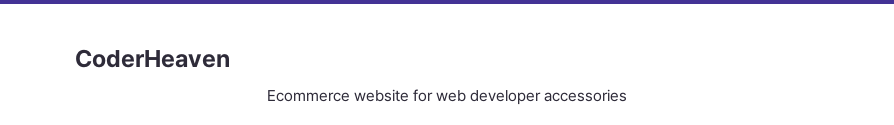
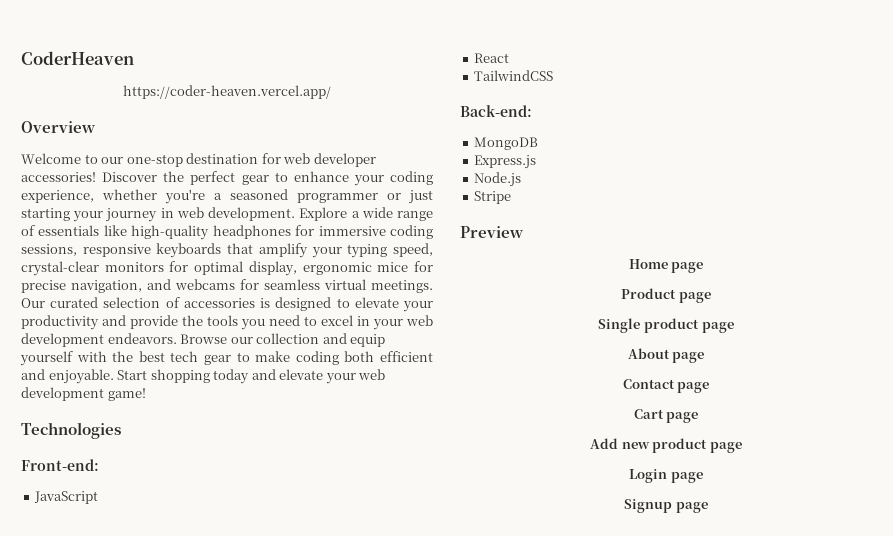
[266,89,628,105] Ecommerce website for web developer accessories -> [123,85,331,99] [21,121,96,133] [21,153,376,167] [21,171,433,186] [21,189,433,204] [21,207,434,222] [21,225,433,240] [21,243,434,258] [21,261,434,276] [21,279,433,293] [21,297,434,312] [21,315,433,330] [21,333,386,347] [20,351,433,366] [21,369,386,384] [21,387,146,401] [21,422,121,439] [21,459,99,471] [34,491,99,504] [474,53,510,63] [474,70,554,81] [460,105,532,117] [474,137,539,150] [474,155,537,169] [474,172,522,187] [474,191,512,204] [460,226,524,238] [628,259,704,273] [621,288,711,303] [598,318,734,333] [627,348,705,363] [622,379,710,393] [633,409,699,423] [590,438,742,453] [629,469,703,483] [624,499,708,513] https://coder-heaven.vercel.app/ // Overview // Welcome to our one-stop destination for web developer accessories! Discover the perfect gear to enhance your coding experience, whether you're a seasoned programmer or just starting your journey in web development. Explore a wide range of essentials like high-quality headphones for immersive coding sessions, responsive keyboards that amplify your typing speed, crystal-clear monitors for optimal display, ergonomic mice for precise navigation, and webcams for seamless virtual meetings. Our curated selection of accessories is designed to elevate your productivity and provide the tools you need to excel in your web development endeavors. Browse our collection and equip yourself with the best tech gear to make coding both efficient and enjoyable. Start shopping today and elevate your web development game! // Technologies // Front-end: // JavaScript // React // TailwindCSS // Back-end: // MongoDB // Express.js // Node.js // Stripe // Preview // Home page // Product page // Single product page // About page // Contact page // Cart page // Add new product page // Login page // Signup page

